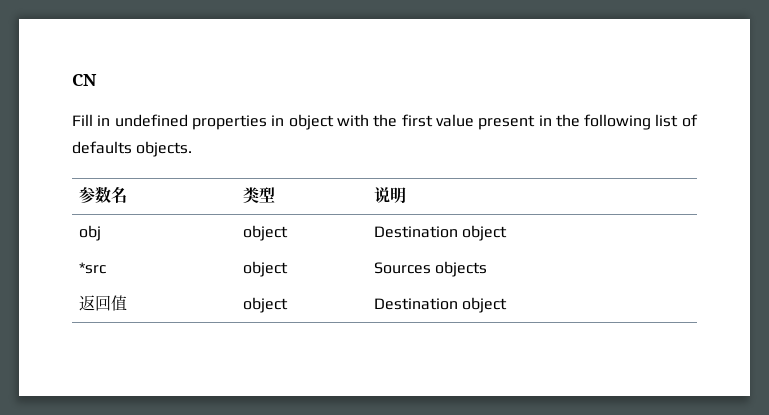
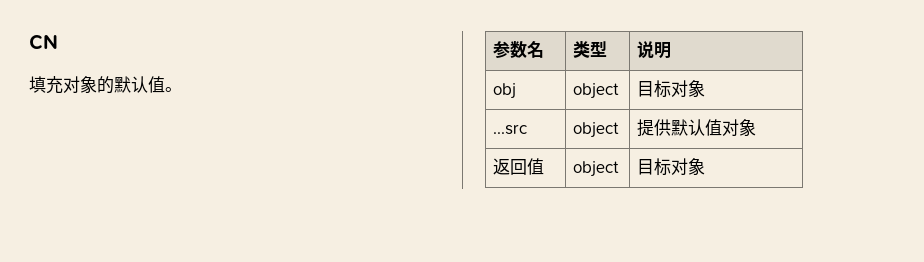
[72,114,698,130] [72,141,193,157] Fill in undefined properties in object with the first value present in the following list of defaults objects. -> [29,76,182,94] 填充对象的默认值。
[374,225,508,241] [79,262,107,274] [243,261,289,277] [374,261,488,277] Destination object // *src | object | Sources objects -> [637,80,706,98] [493,124,528,135] [573,122,620,138] [637,119,757,137] 目标对象 // ...src | object | 提供默认值对象
[374,297,508,313] Destination object -> [637,158,706,176] 目标对象

